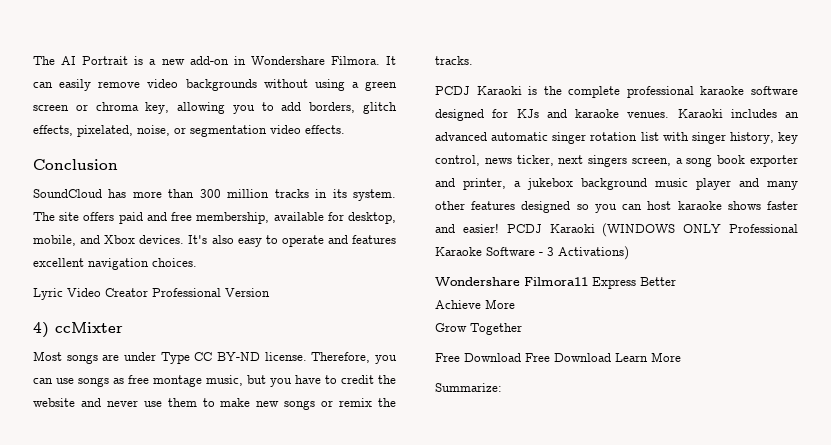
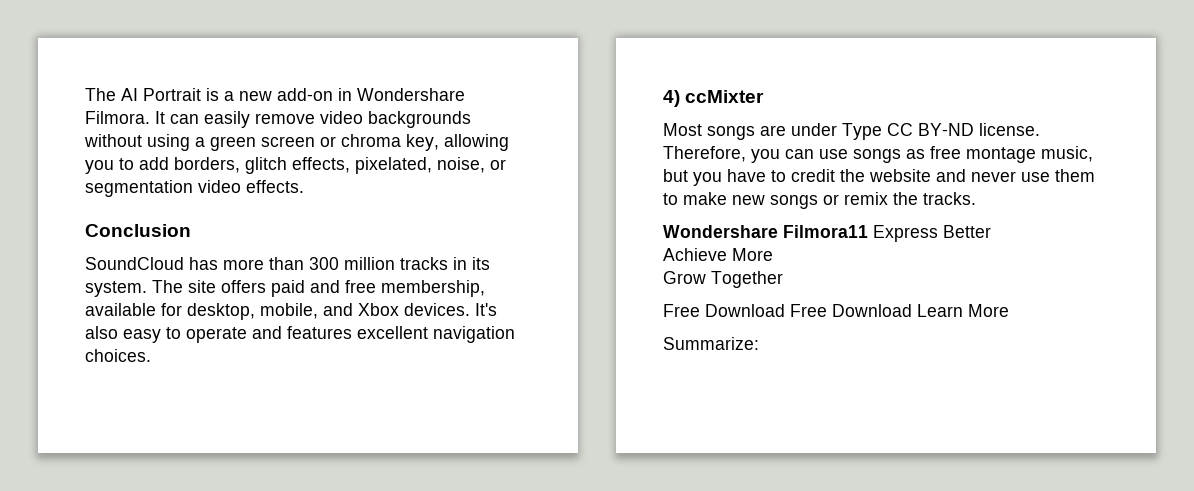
[33,288,270,300] // Lyric Video Creator Professional Version -> (151, 355) none
[435,86,798,98] [435,109,799,121] [435,132,798,144] [435,155,798,167] [435,178,798,190] [435,201,798,213] [435,223,798,237] [435,246,629,260] // PCDJ Karaoki is the complete professional karaoke software designed for KJs and karaoke venues. Karaoki includes an advanced automatic singer rotation list with singer history, key control, news ticker, next singers screen, a song book exporter and printer, a jukebox background music player and many other features designed so you can host karaoke shows faster and easier! PCDJ Karaoki (WINDOWS ONLY Professional Karaoke Software - 3 Activations) -> (976, 198) none

